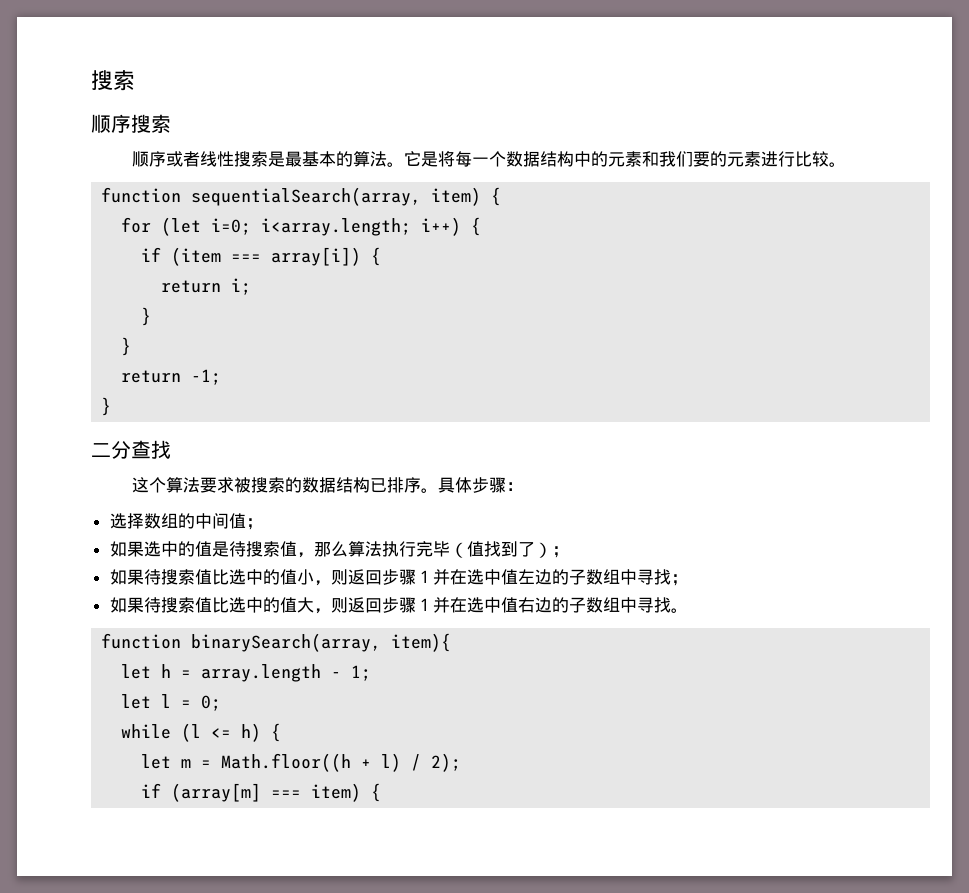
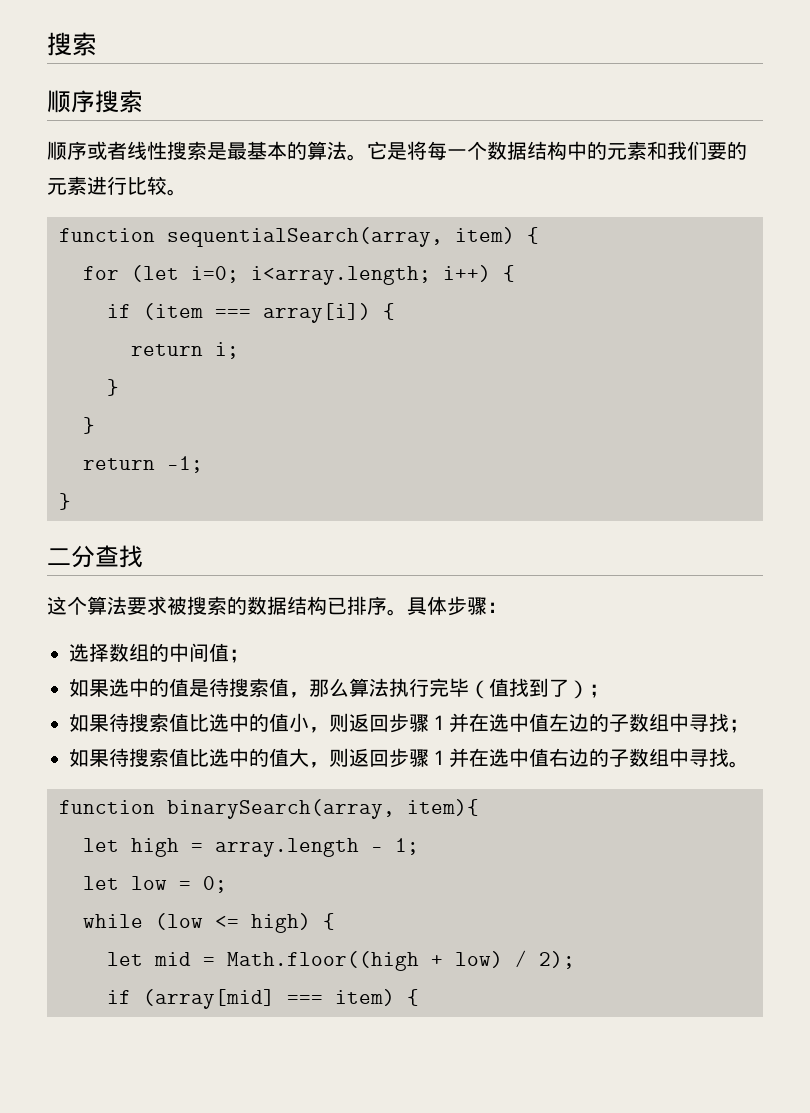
[161,664,172,678] h -> [131,838,179,857] high
[161,694,172,708] l -> [131,876,167,890] low
[181,723,262,742] (l <= h) -> [155,913,311,933] (low <= high)
[181,753,402,772] m = Math.floor((h + l) -> [154,951,503,971] mid = Math.floor((high + low)
[171,783,262,802] (array[m] -> [143,989,275,1009] (array[mid]

